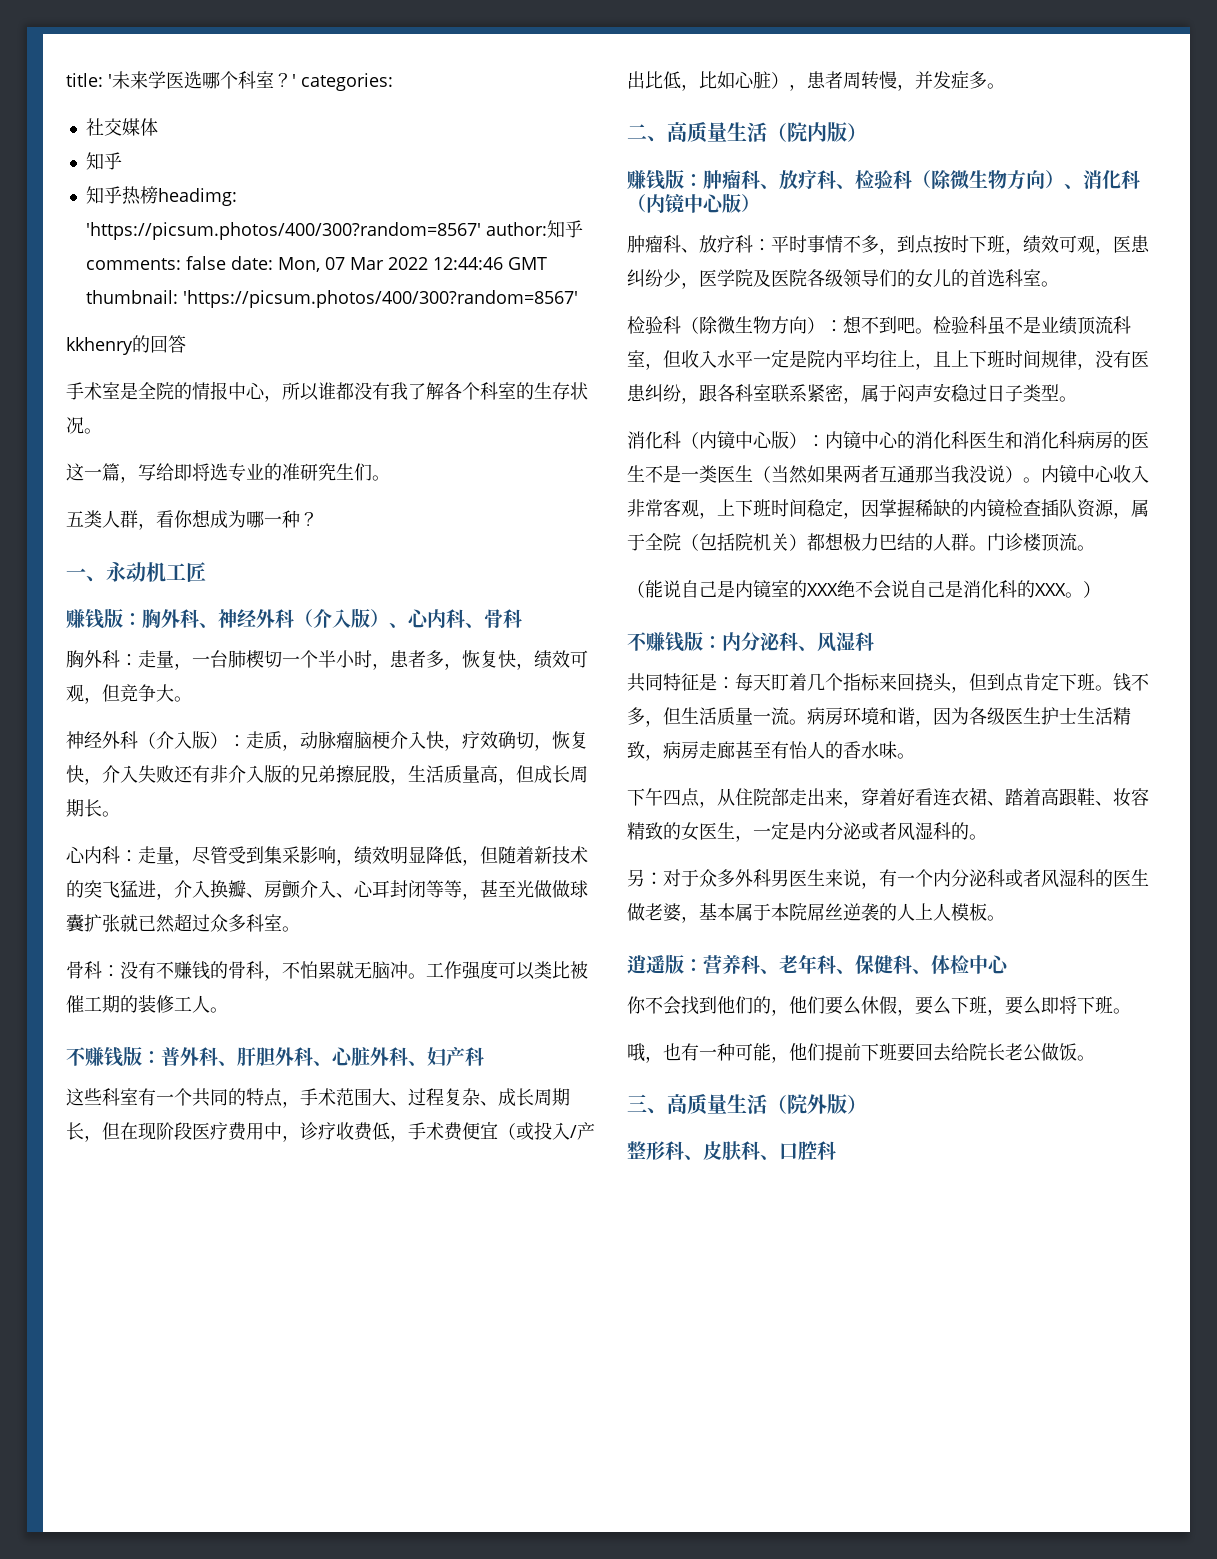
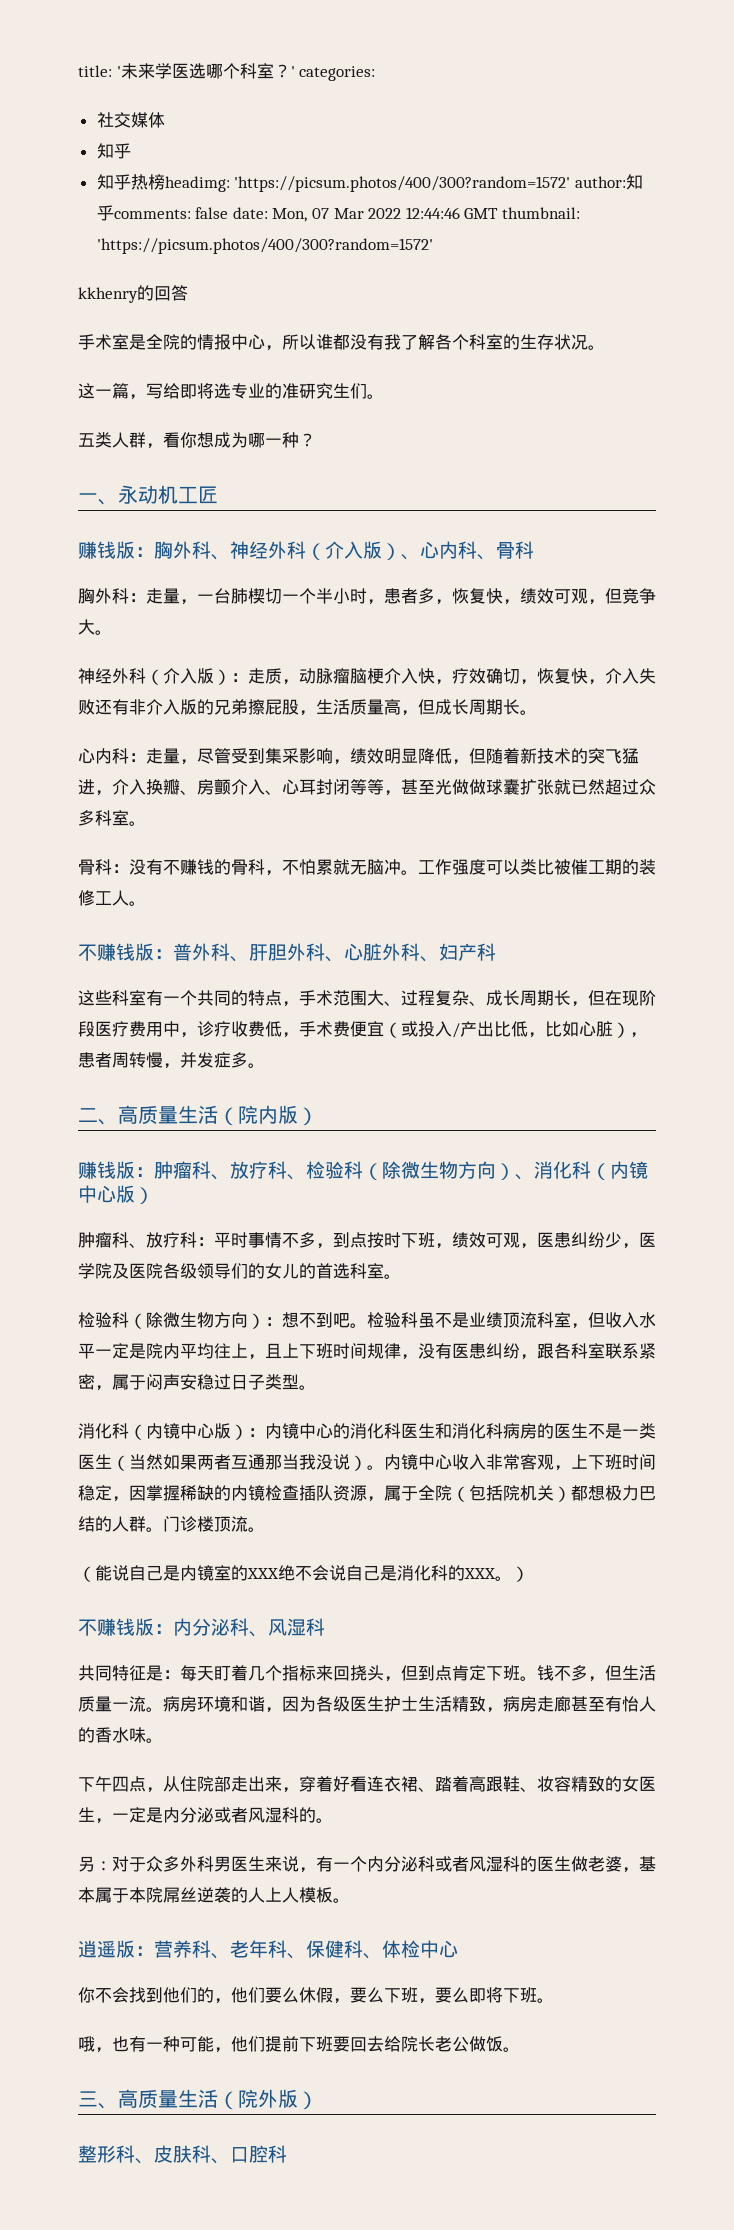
[85,222,481,240] 'https://picsum.photos/400/300?random=8567' -> [234,176,571,192] 'https://picsum.photos/400/300?random=1572'
[182,290,578,308] 'https://picsum.photos/400/300?random=8567' -> [96,238,433,254] 'https://picsum.photos/400/300?random=1572'

